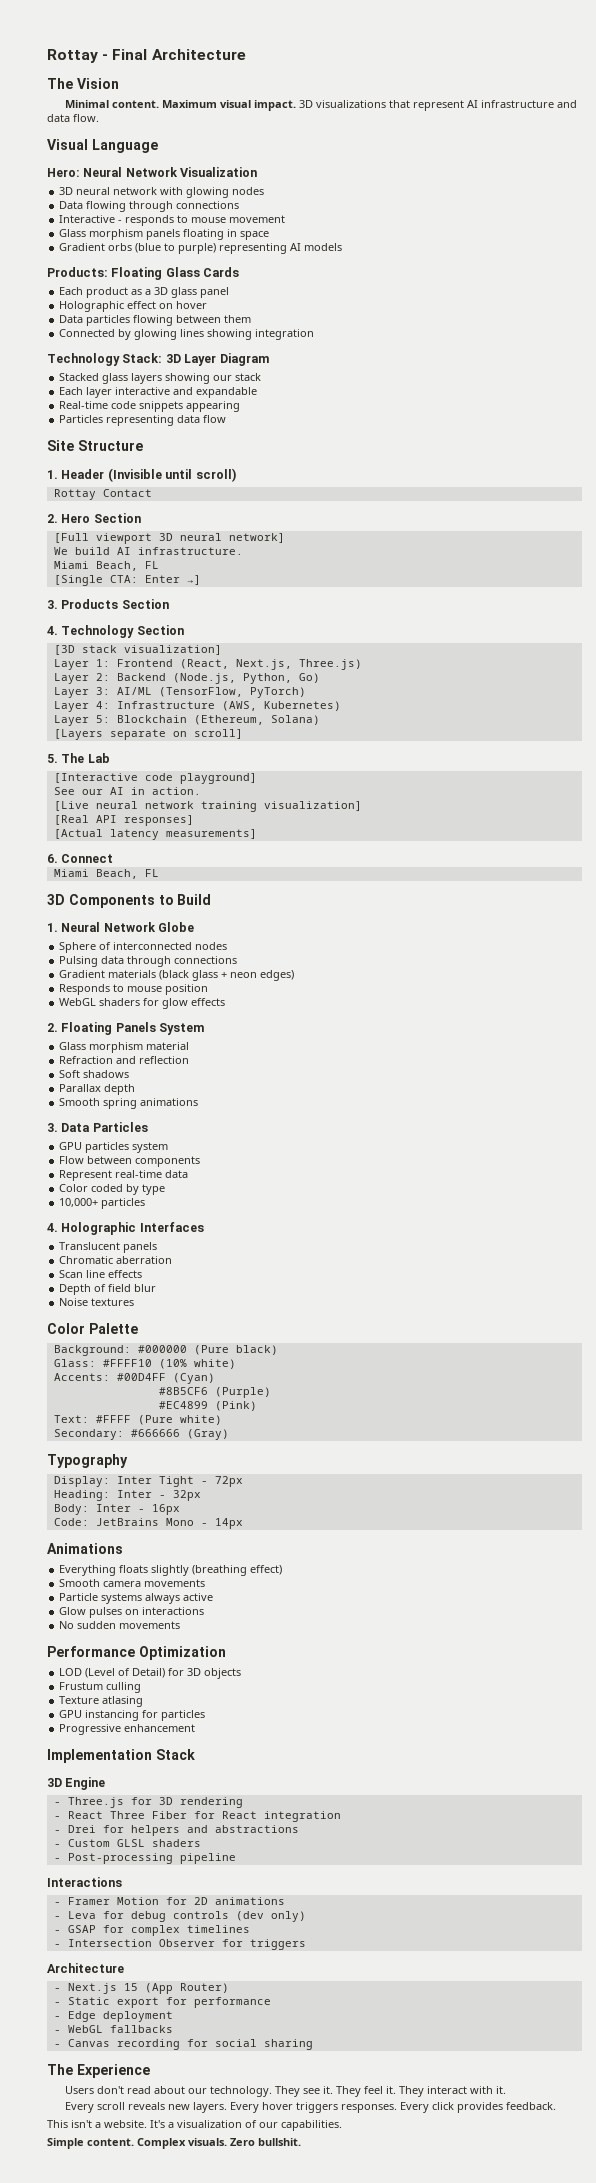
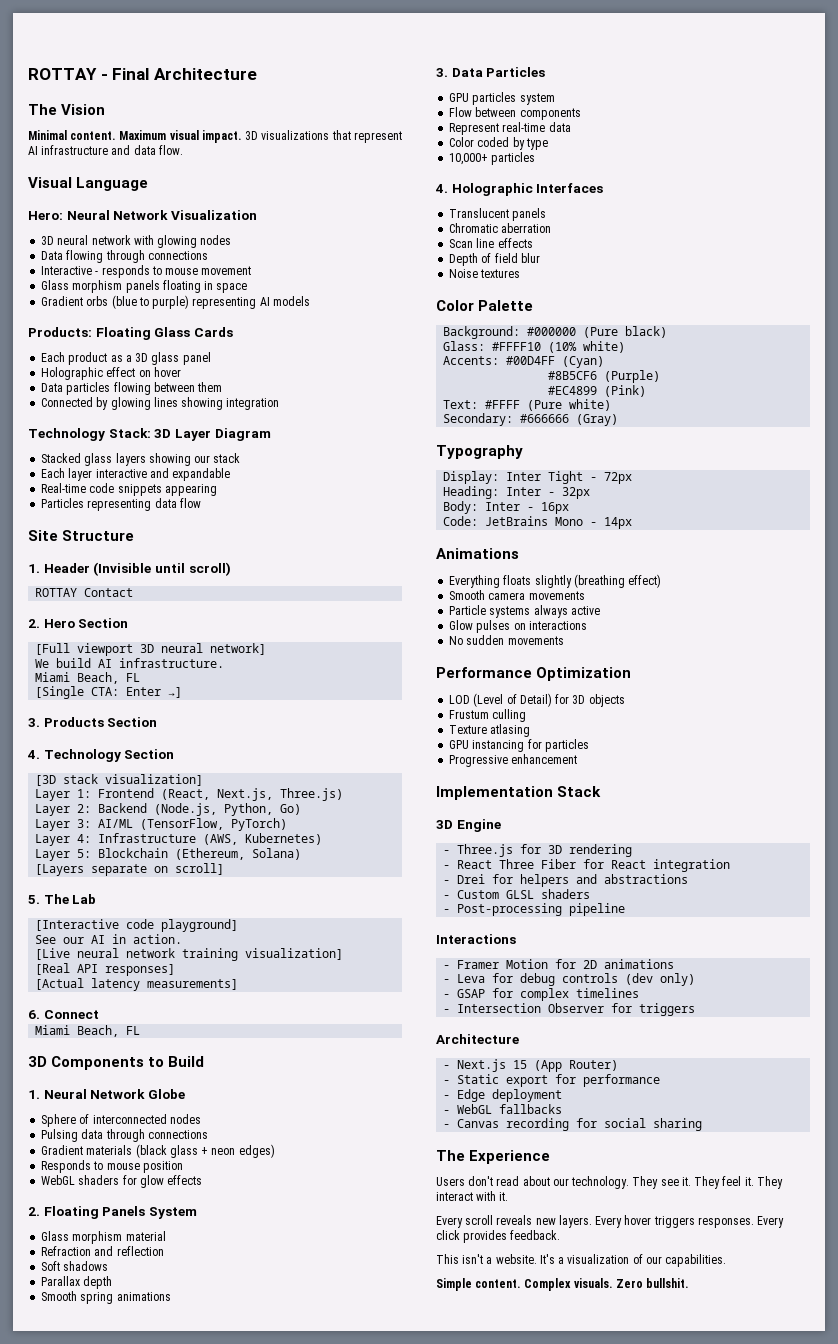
[47,49,98,63] Rottay -> [28,68,97,80] ROTTAY
[53,489,96,500] Rottay -> [35,588,78,597] ROTTAY

